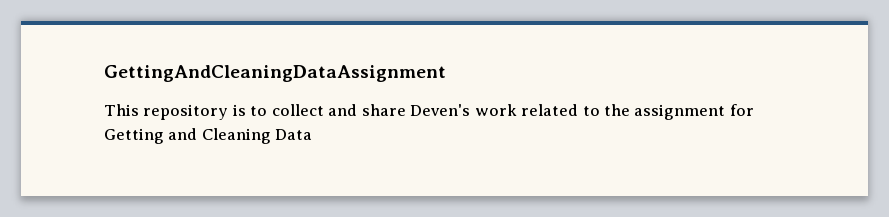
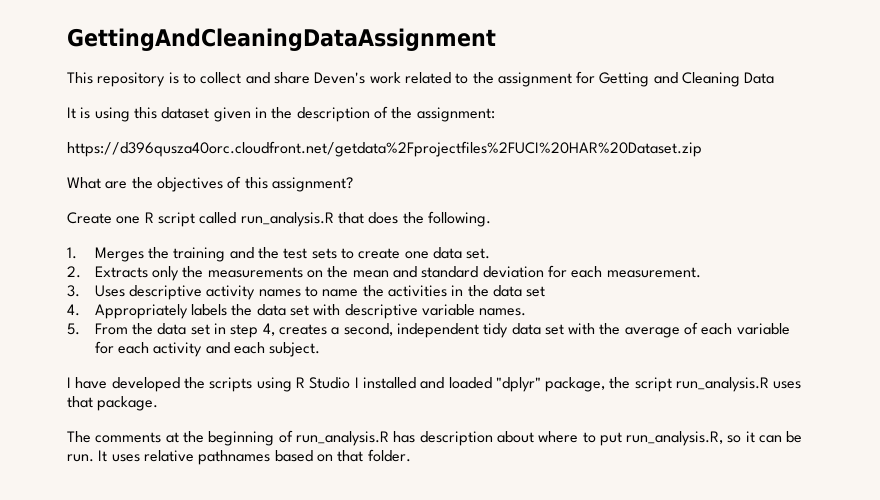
(313, 134) none -> [67,106,495,122] [67,141,702,157] [67,176,353,192] [67,211,491,227] [67,247,491,262] [67,265,701,281] [67,285,546,300] [67,304,527,319] [67,322,790,338] [94,341,321,357] [67,377,802,392] [67,396,159,411] [67,430,803,446] [67,449,411,465] // It is using this dataset given in the description of the assignment: // https://d396qusza40orc.cloudfront.net/getdata%2Fprojectfiles%2FUCI%20HAR%20Dataset.zip // What are the objectives of this assignment? // Create one R script called run_analysis.R that does the following. // 1. Merges the training and the test sets to create one data set. // 2. Extracts only the measurements on the mean and standard deviation for each measurement. // 3. Uses descriptive activity names to name the activities in the data set // 4. Appropriately labels the data set with descriptive variable names. // 5. From the data set in step 4, creates a second, independent tidy data set with the average of each variable for each activity and each subject. // I have developed the scripts using R Studio I installed and loaded "dplyr" package, the script run_analysis.R uses that package. // The comments at the beginning of run_analysis.R has description about where to put run_analysis.R, so it can be run. It uses relative pathnames based on that folder.

